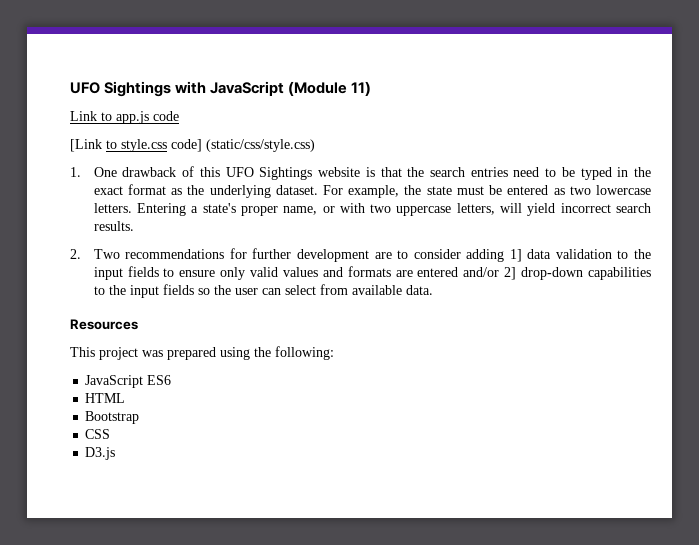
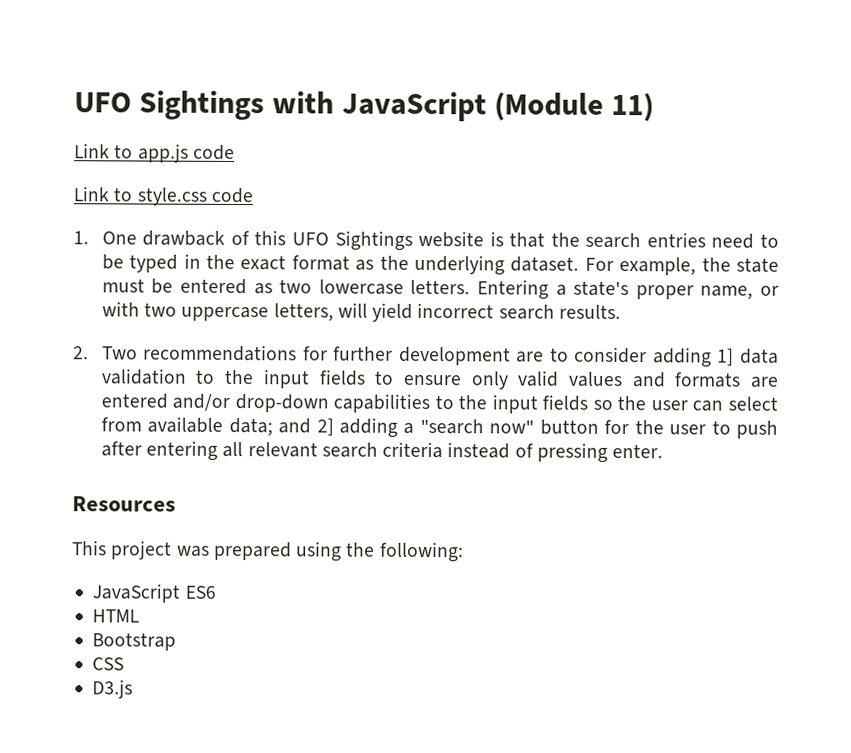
[70,139,102,152] [Link -> [73,186,109,202] Link
[171,139,315,152] code] (static/css/style.css) -> [210,187,253,204] code
[504,267,517,280] 2] -> (231, 402) none
[405,285,433,295] data. -> [228,417,778,439] [100,440,664,463] data; and 2] adding a "search now" button for the user to push after entering all relevant search criteria instead of pressing enter.

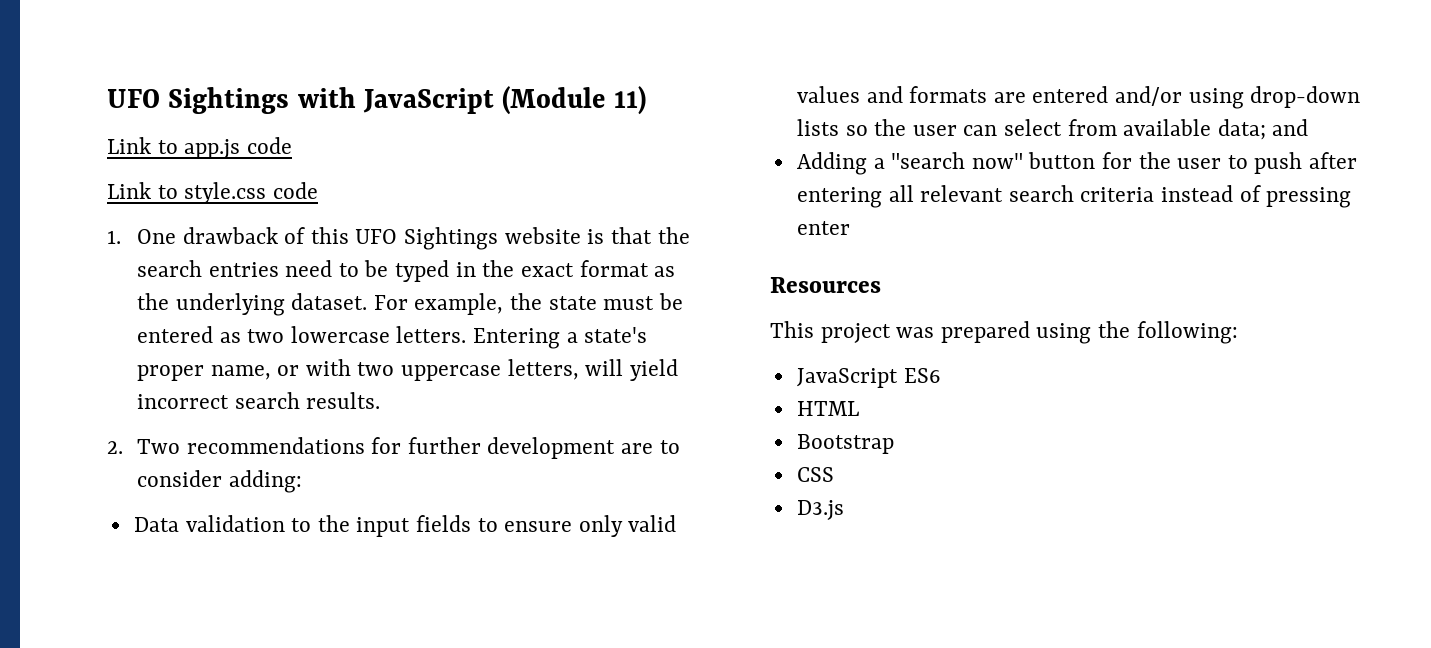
[652,347,780,368] adding 1] data -> [228,470,302,493] [133,517,179,532] adding: // Data
[234,393,589,414] drop-down capabilities to the input fields -> [1188,86,1361,109] [796,119,839,136] using drop-down lists
[316,417,399,438] 2] adding -> [796,152,867,175] // Adding
[612,443,664,459] enter. -> [796,221,850,235] enter

